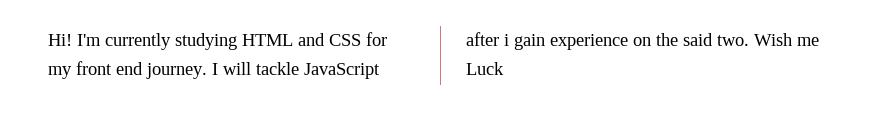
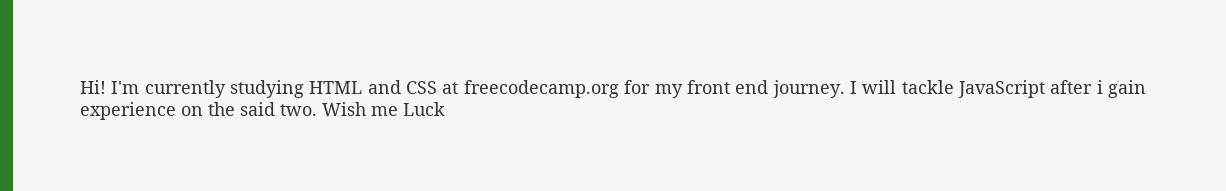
(361, 40) none -> [442,80,619,98] at freecodecamp.org

